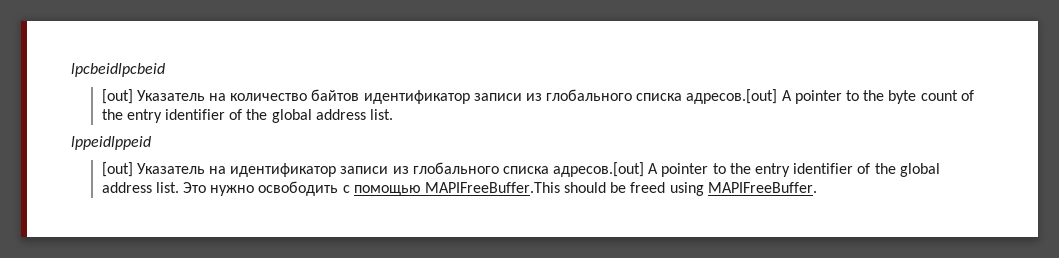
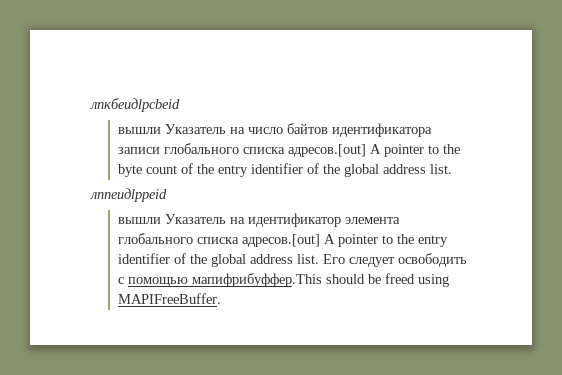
[71,63,165,77] [101,89,542,104] lpcbeidlpcbeid // [out] Указатель на количество байтов идентификатор записи из -> [90,98,180,112] [118,123,433,137] [118,147,161,154] лпкбеидlpcbeid // вышли Указатель на число байтов идентификатора записи
[71,136,151,150] [101,162,133,177] lppeidlppeid // [out] -> [90,188,167,202] [118,217,162,224] лппеидlppeid // вышли
[340,166,409,174] записи из -> [345,217,401,224] элемента
[183,182,255,196] Это нужно -> [323,254,396,267] Его следует
[424,182,560,193] MAPIFreeBuffer.This -> [192,273,323,287] мапифрибуффер.This

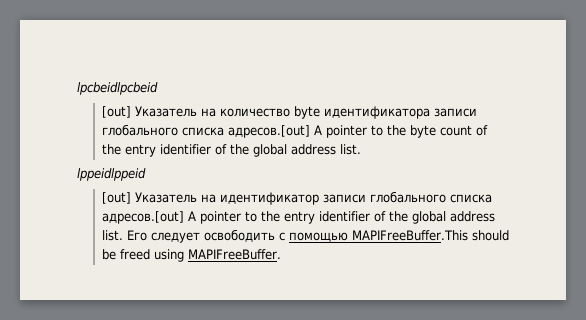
[90,98,180,112] [118,123,329,134] лпкбеидlpcbeid // вышли Указатель на число байтов -> [77,82,158,95] [101,106,320,119] lpcbeidlpcbeid // [out] Указатель на количество byte
[90,188,167,202] [118,217,162,224] лппеидlppeid // вышли -> [77,168,146,181] [101,192,131,204] lppeidlppeid // [out]
[345,217,401,224] элемента -> [322,194,366,203] записи
[192,273,323,287] мапифрибуффер.This -> [351,230,468,241] MAPIFreeBuffer.This

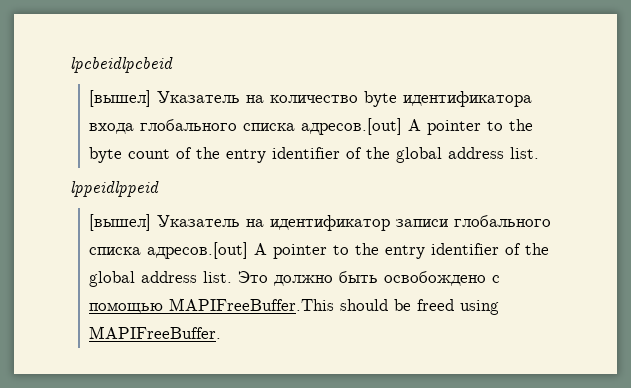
[101,106,131,118] [out] -> [89,90,152,107] [вышел]
[433,108,477,117] записи -> [89,123,135,134] входа
[101,192,131,204] [out] -> [89,214,152,231] [вышел]
[126,229,275,243] Его следует освободить -> [238,271,487,286] Это должно быть освобождено

